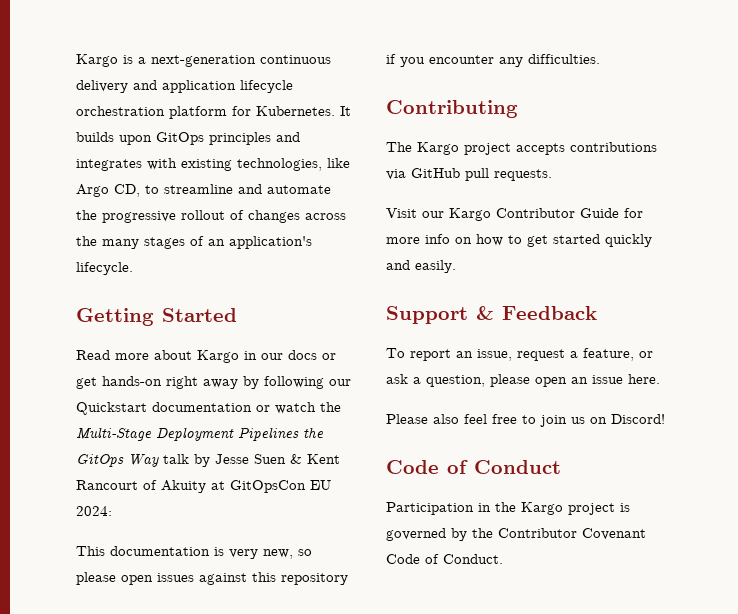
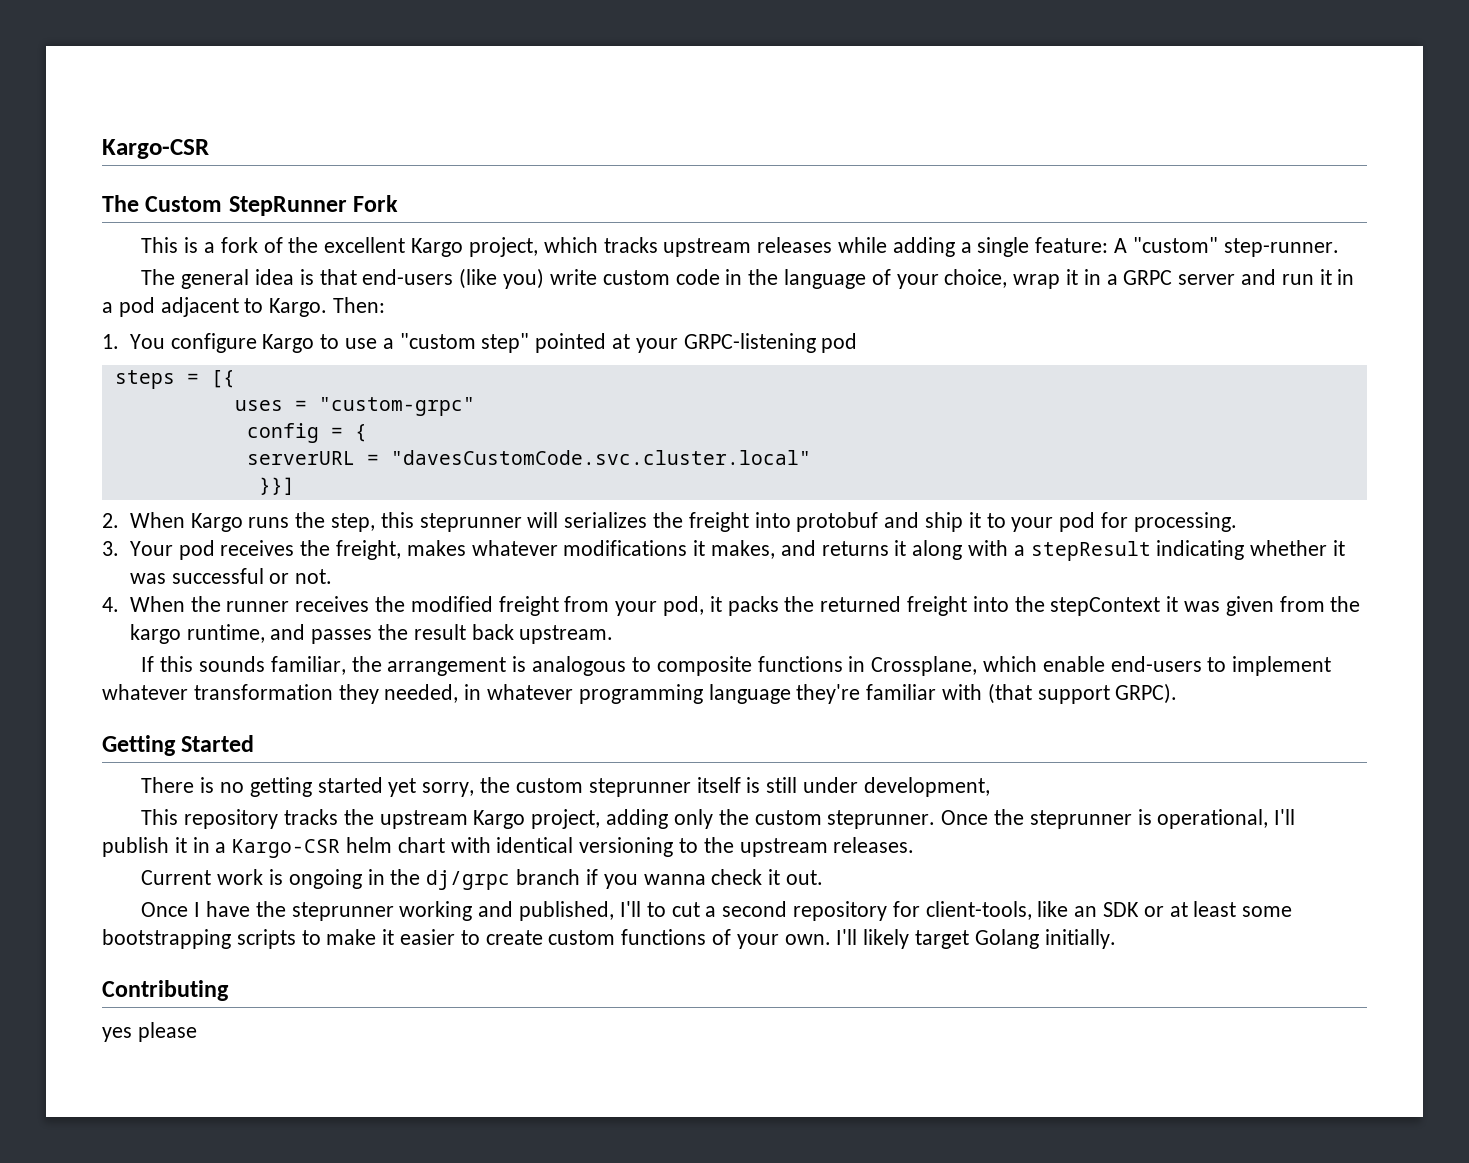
[76,54,331,67] [76,80,293,93] [76,106,351,119] [76,132,300,145] [76,158,350,171] [76,184,331,197] [76,210,346,223] [76,236,312,249] [76,262,133,275] [76,308,237,326] [76,350,336,363] [76,376,351,389] [76,402,341,415] [76,427,324,441] [76,454,340,467] [76,480,331,493] [76,506,112,516] [76,546,312,559] [76,572,348,585] [386,54,600,67] [386,100,518,118] [386,142,657,155] [386,168,552,181] [386,208,643,221] [386,234,652,247] [386,260,456,273] [386,306,597,324] [386,348,653,361] [386,374,660,387] [386,414,665,427] [386,460,561,474] [386,502,630,515] [386,528,646,541] [386,554,503,564] Kargo is a next-generation continuous delivery and application lifecycle orchestration platform for Kubernetes. It builds upon GitOps principles and integrates with existing technologies, like Argo CD, to streamline and automate the progressive rollout of changes across the many stages of an application's lifecycle. // Getting Started // Read more about Kargo in our docs or get hands-on right away by following our Quickstart documentation or watch the Multi-Stage Deployment Pipelines the GitOps Way talk by Jesse Suen & Kent Rancourt of Akuity at GitOpsCon EU 2024: // This documentation is very new, so please open issues against this repository if you encounter any difficulties. // Contributing // The Kargo project accepts contributions via GitHub pull requests. // Visit our Kargo Contributor Guide for more info on how to get started quickly and easily. // Support & Feedback // To report an issue, request a feature, or ask a question, please open an issue here. // Please also feel free to join us on Discord! // Code of Conduct // Participation in the Kargo project is governed by the Contributor Covenant Code of Conduct. -> [102,139,209,159] [102,195,399,216] [141,237,1339,257] [141,268,1355,289] [102,297,386,317] [102,333,858,353] [114,370,235,389] [234,397,475,416] [246,423,367,443] [246,450,811,465] [258,477,295,495] [102,512,1237,532] [102,540,1346,561] [129,568,333,584] [102,596,1361,616] [129,624,614,644] [141,656,1332,676] [102,683,1178,704] [102,735,255,756] [141,777,990,797] [141,809,1296,829] [102,837,915,858] [141,869,823,890] [141,901,1293,921] [102,929,1116,949] [102,980,229,1001] [102,1022,197,1042] Kargo-CSR // The Custom StepRunner Fork // This is a fork of the excellent Kargo project, which tracks upstream releases while adding a single feature: A "custom" step-runner. // The general idea is that end-users (like you) write custom code in the language of your choice, wrap it in a GRPC server and run it in a pod adjacent to Kargo. Then: // 1. You configure Kargo to use a "custom step" pointed at your GRPC-listening pod // steps = [{ // uses = "custom-grpc" // config = { // serverURL = "davesCustomCode.svc.cluster.local" // }}] // 2. When Kargo runs the step, this steprunner will serializes the freight into protobuf and ship it to your pod for processing. // 3. Your pod receives the freight, makes whatever modifications it makes, and returns it along with a stepResult indicating whether it was successful or not. // 4. When the runner receives the modified freight from your pod, it packs the returned freight into the stepContext it was given from the kargo runtime, and passes the result back upstream. // If this sounds familiar, the arrangement is analogous to composite functions in Crossplane, which enable end-users to implement whatever transformation they needed, in whatever programming language they're familiar with (that support GRPC). // Getting Started // There is no getting started yet sorry, the custom steprunner itself is still under development, // This repository tracks the upstream Kargo project, adding only the custom steprunner. Once the steprunner is operational, I'll publish it in a Kargo-CSR helm chart with identical versioning to the upstream releases. // Current work is ongoing in the dj/grpc branch if you wanna check it out. // Once I have the steprunner working and published, I'll to cut a second repository for client-tools, like an SDK or at least some bootstrapping scripts to make it easier to create custom functions of your own. I'll likely target Golang initially. // Contributing // yes please

